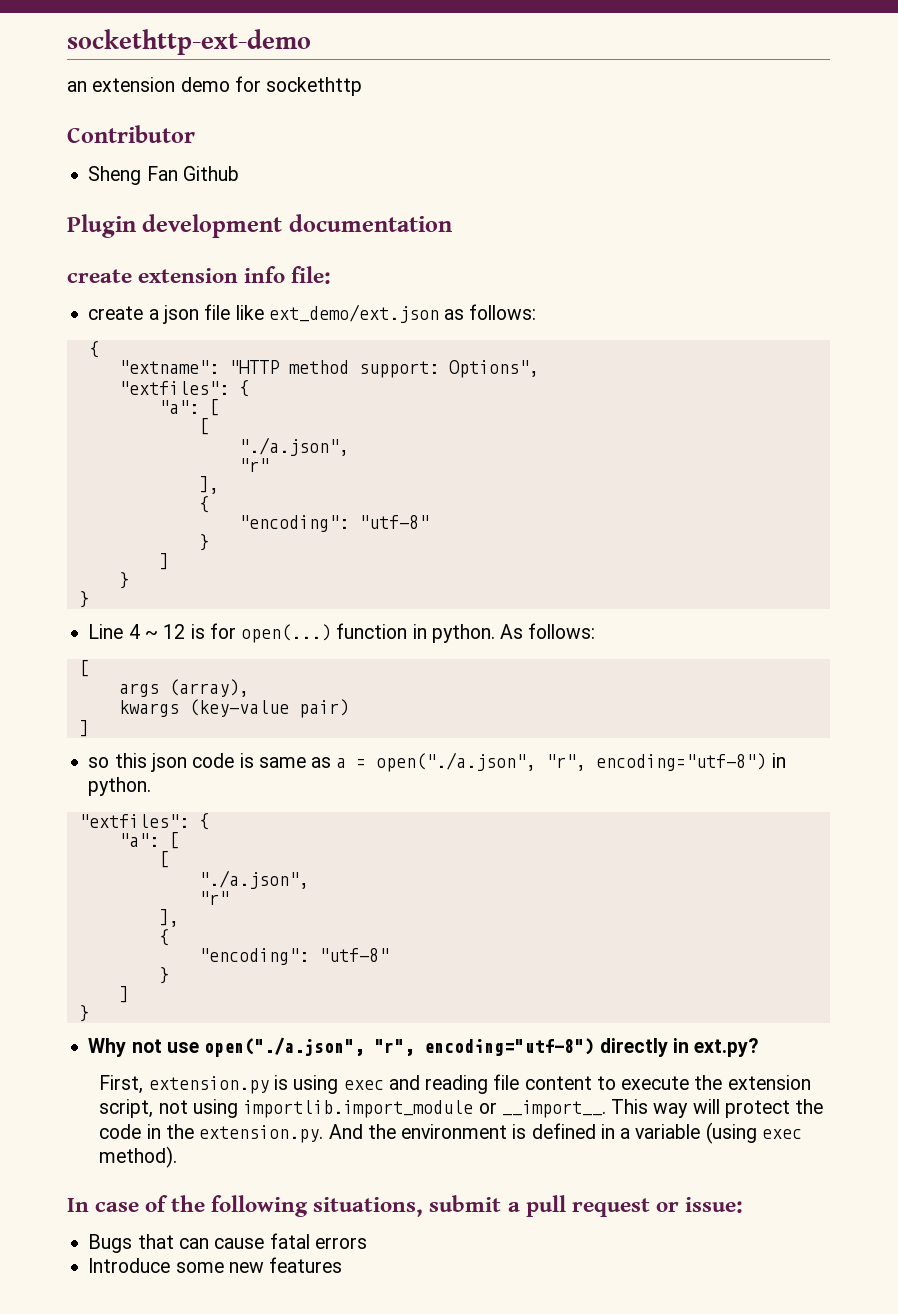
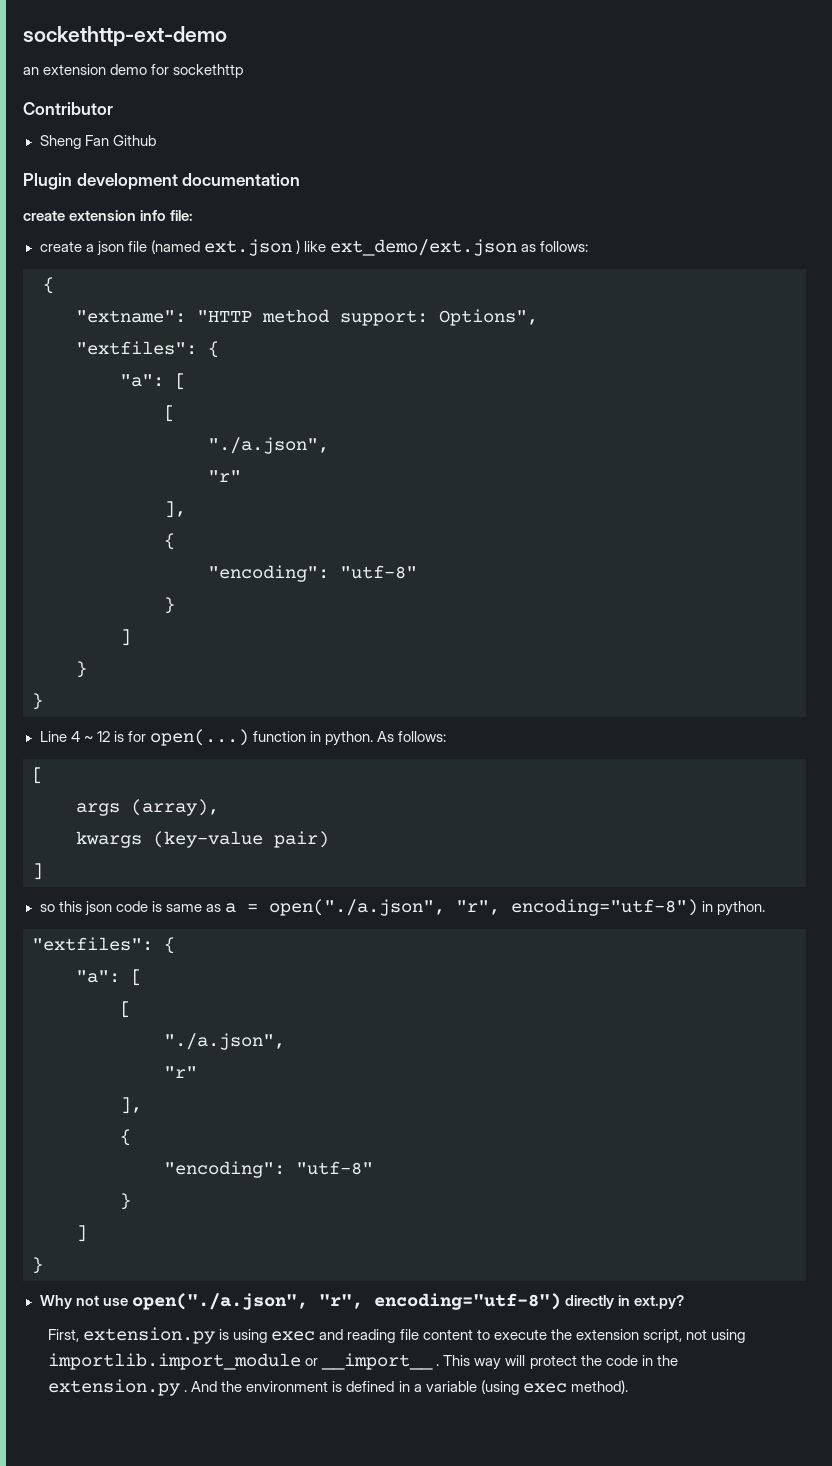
(231, 312) none -> [150,239,300,256] (named ext.json )
[501,1100,606,1118] __import__. -> [321,1353,440,1370] __import__ .
[199,1125,324,1143] extension.py. -> [48,1379,188,1396] extension.py .
[67,1195,743,1217] [88,1233,367,1253] [88,1257,343,1273] // In case of the following situations, submit a pull request or issue: // Bugs that can cause fatal errors // Introduce some new features -> (628, 1387) none

